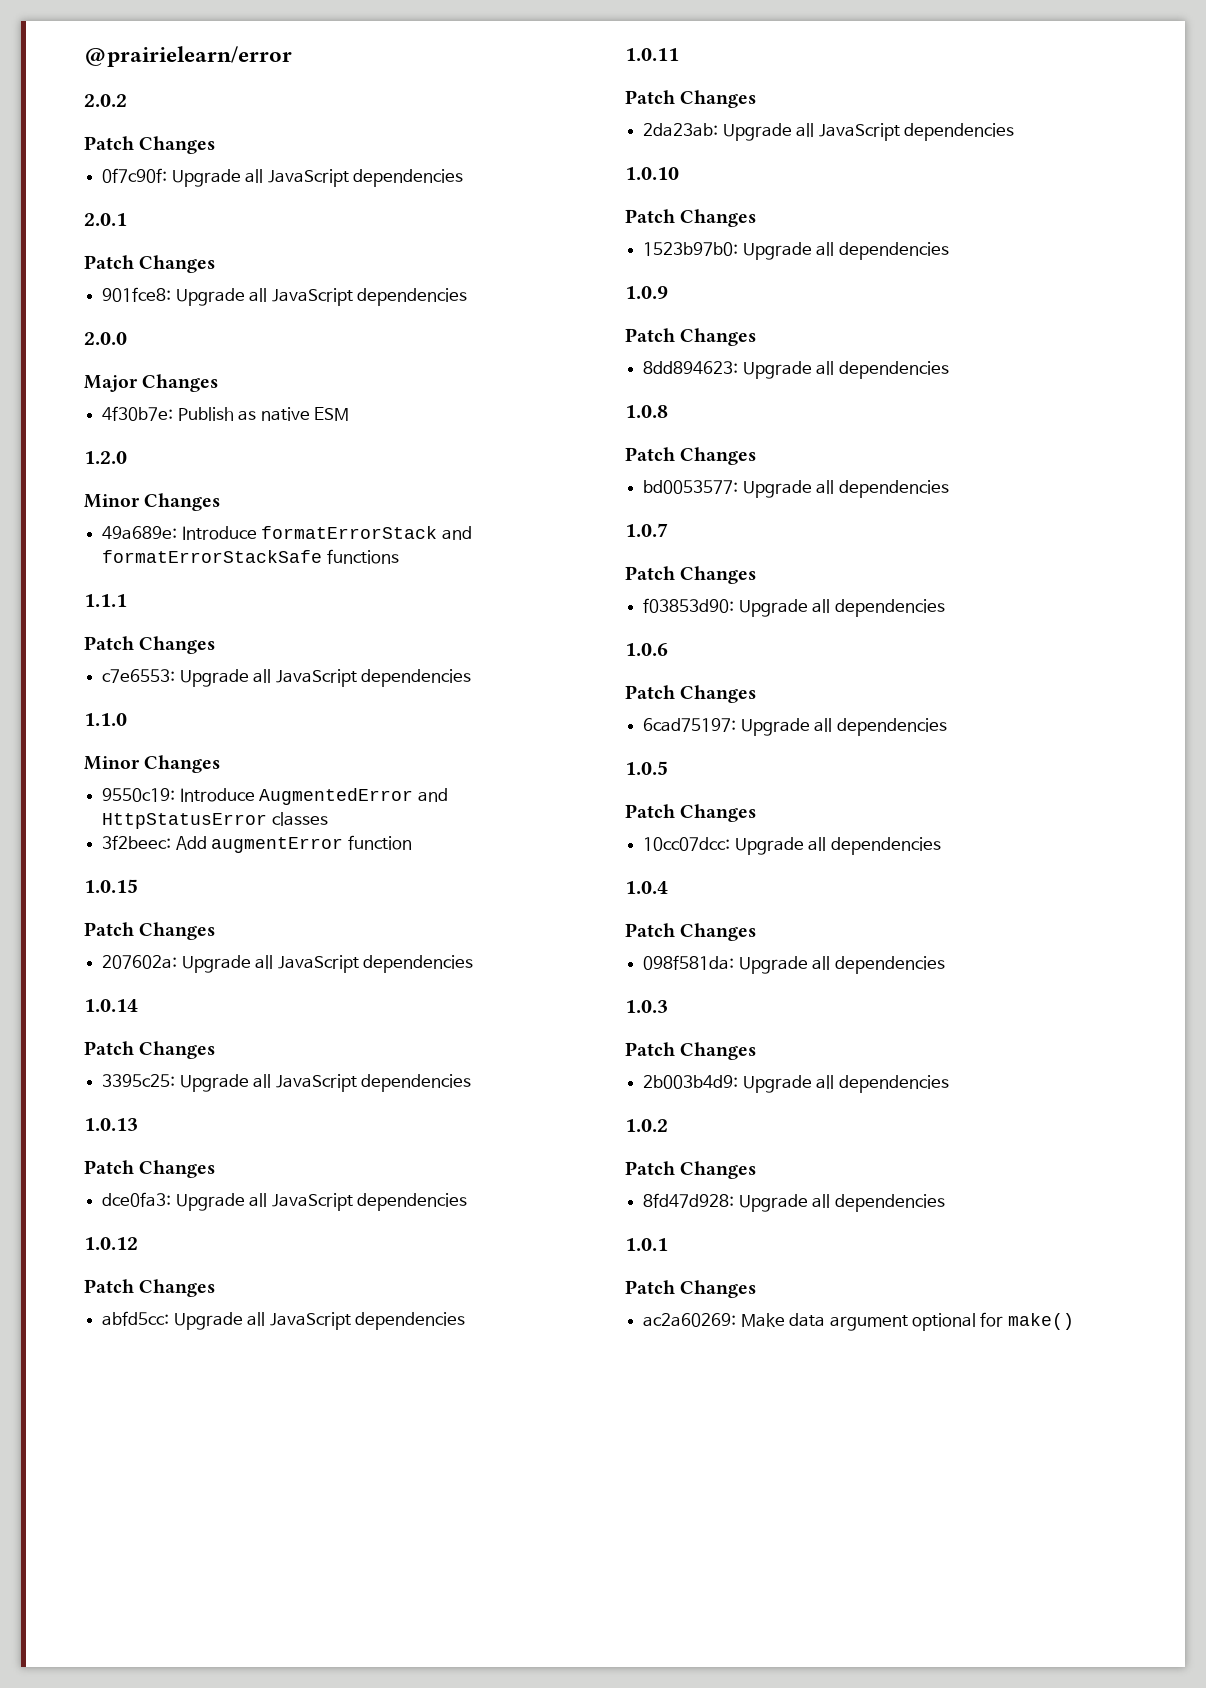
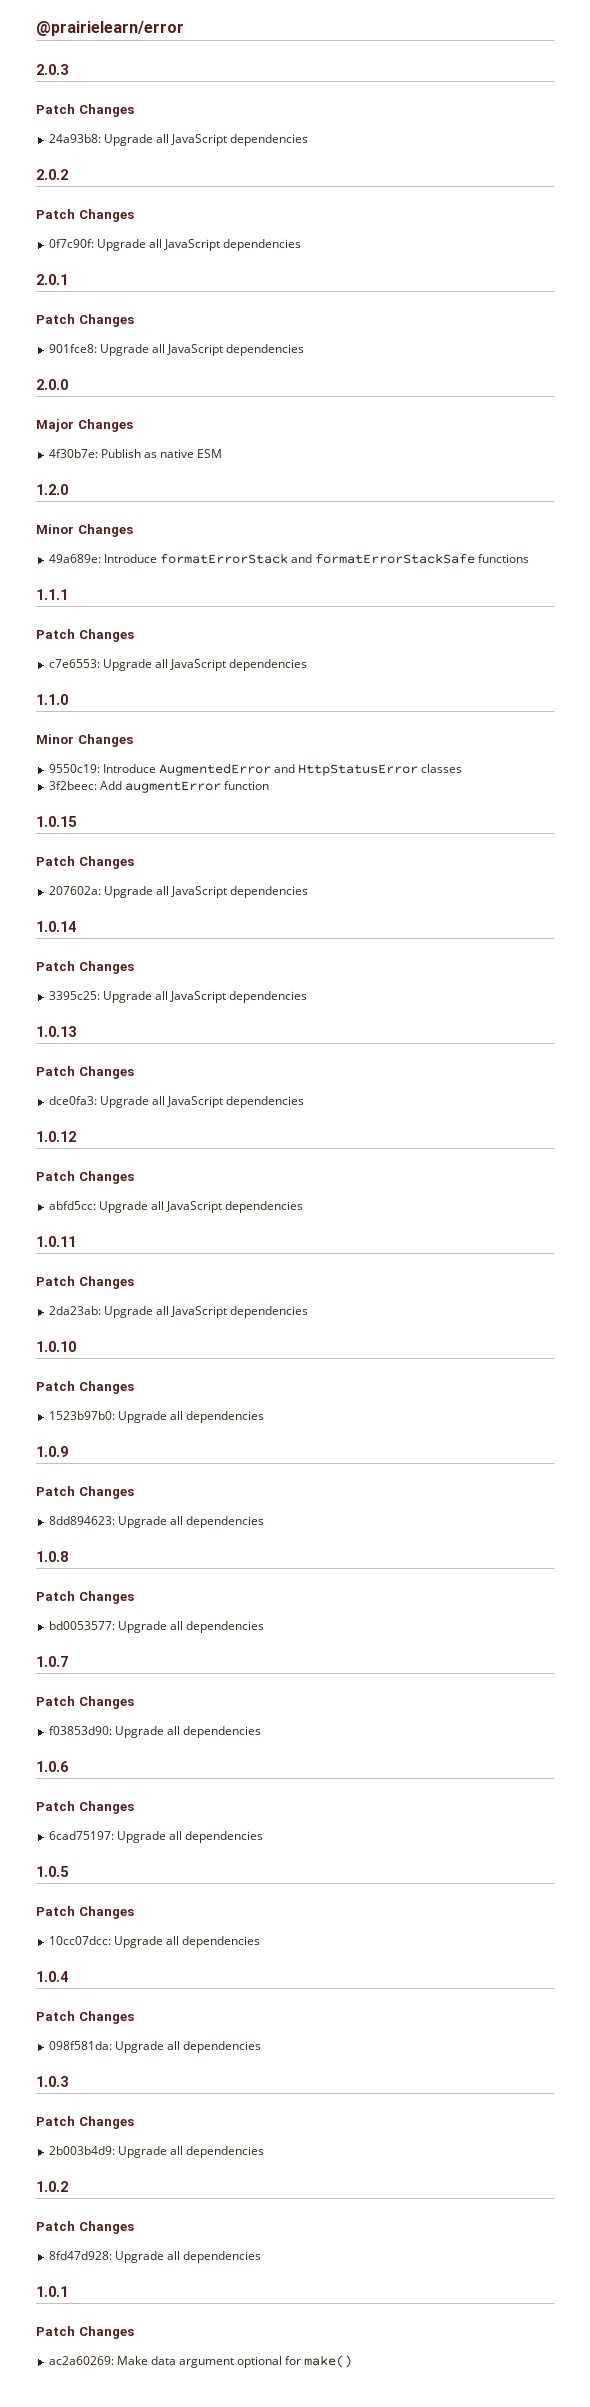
(292, 56) none -> [36,64,68,75] [36,104,134,117] [48,134,309,146] // 2.0.3 // Patch Changes // 24a93b8: Upgrade all JavaScript dependencies

